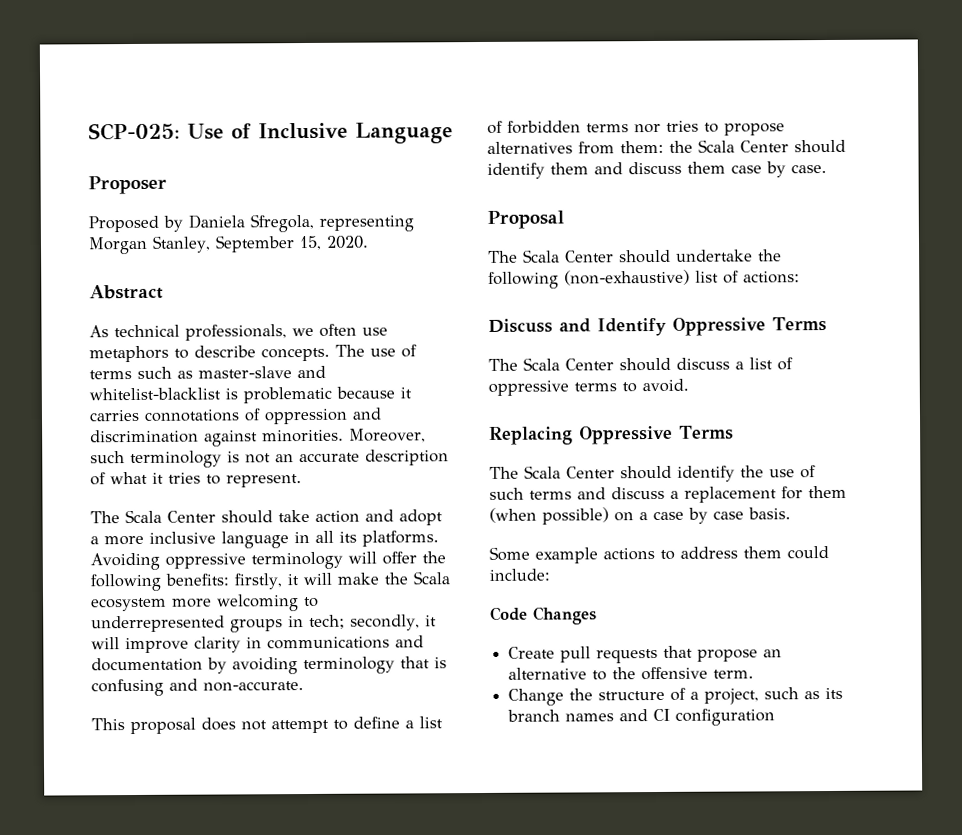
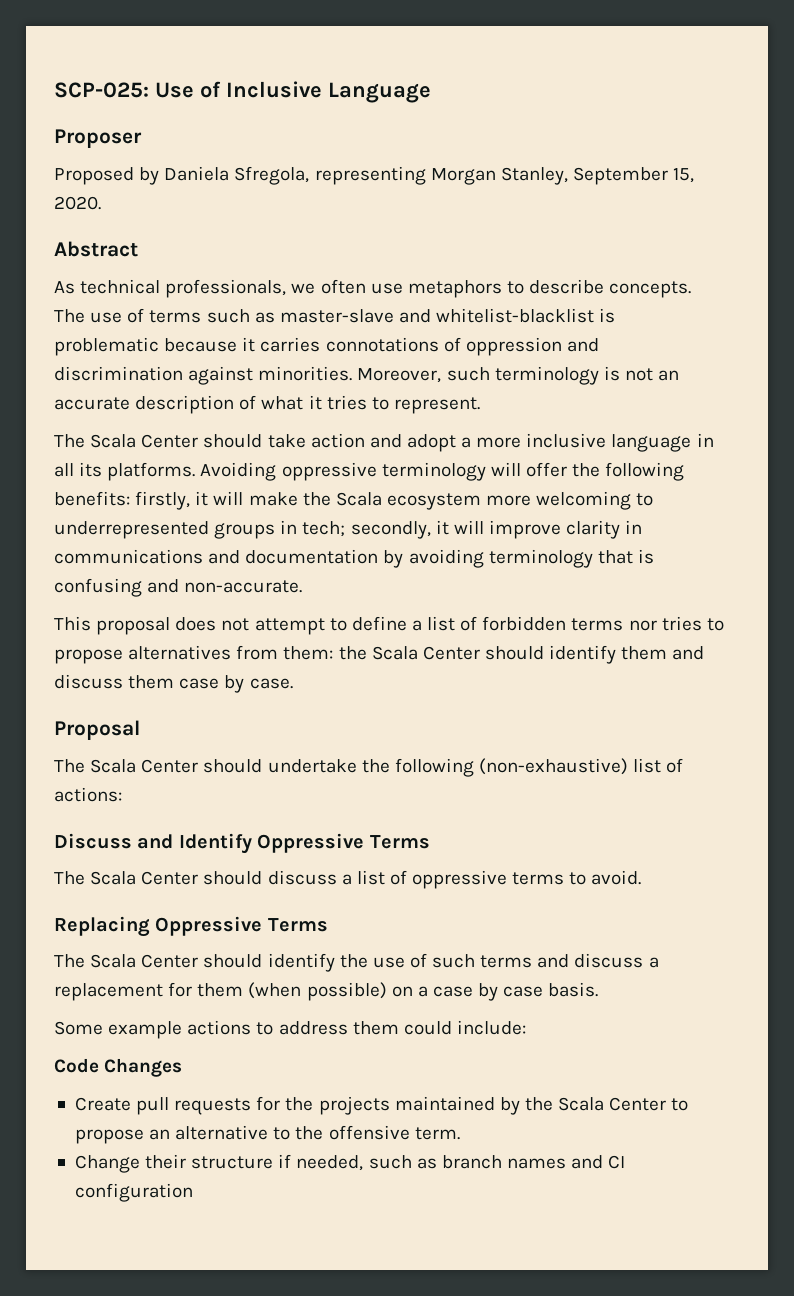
[663,645,694,658] that -> [256,1096,689,1115] for the projects maintained by the Scala Center to
[569,687,844,705] the structure of a project, such as its -> [145,1154,437,1171] their structure if needed, such as

